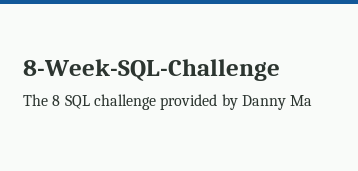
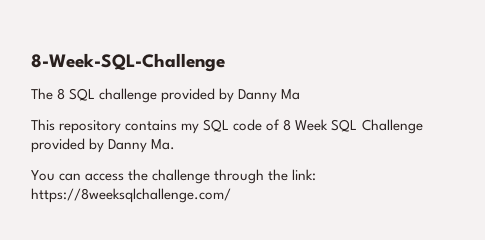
(313, 100) none -> [31,119,423,134] [31,138,176,153] [31,169,317,184] [31,188,231,203] // This repository contains my SQL code of 8 Week SQL Challenge provided by Danny Ma. // You can access the challenge through the link: https://8weeksqlchallenge.com/

